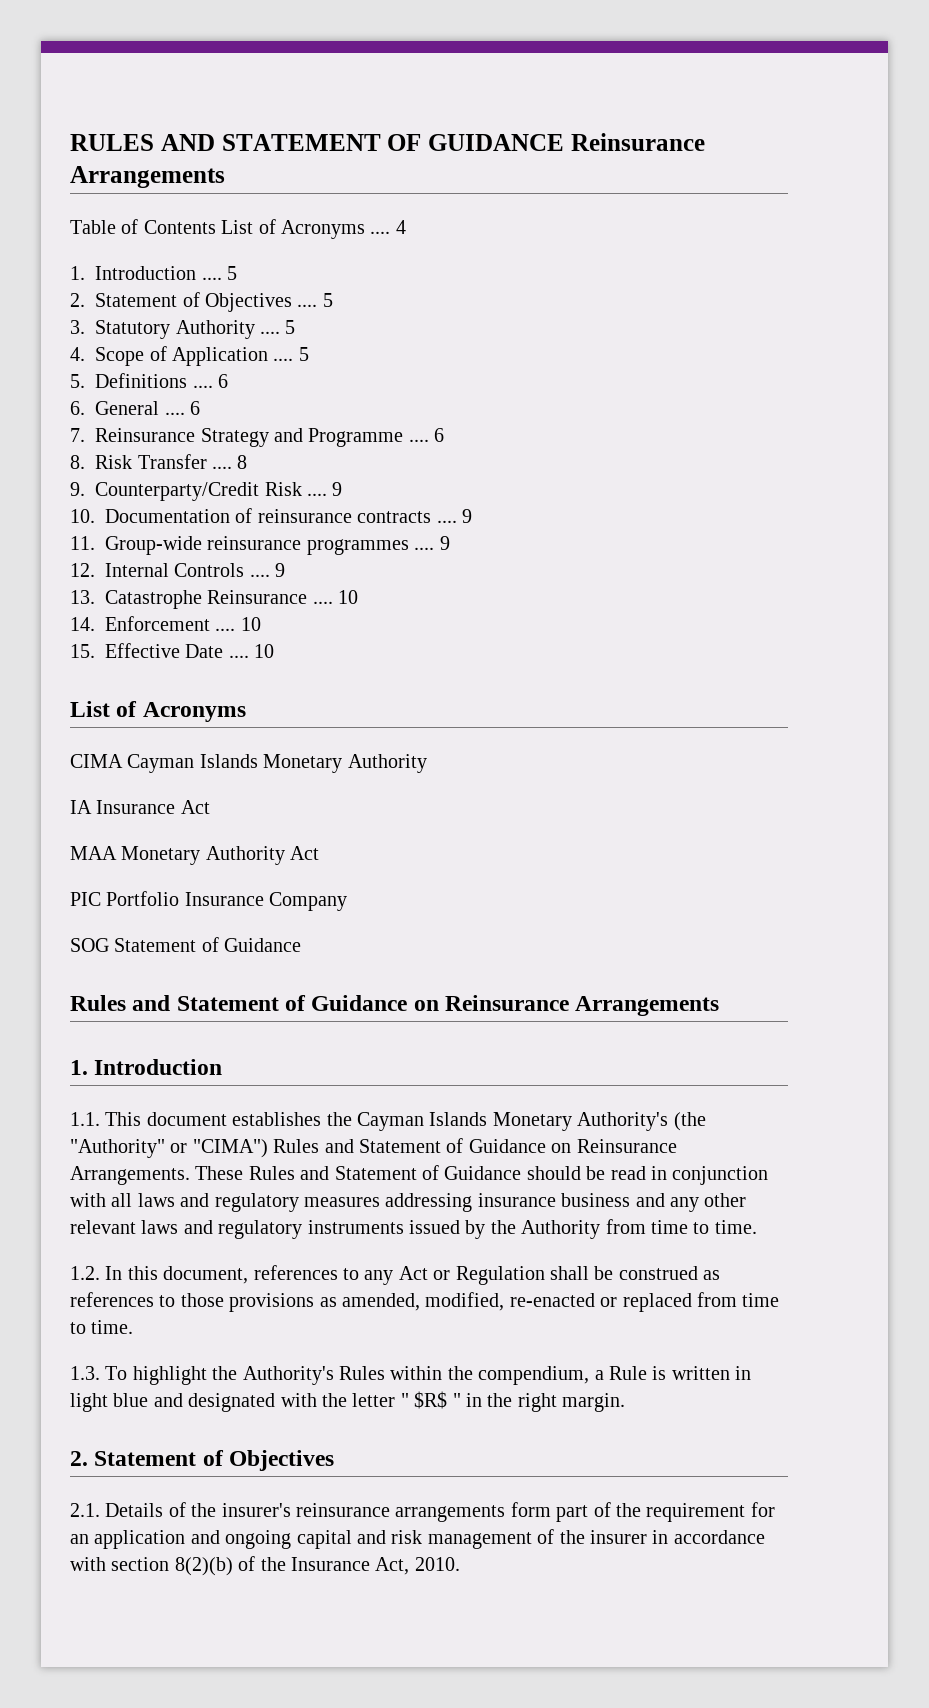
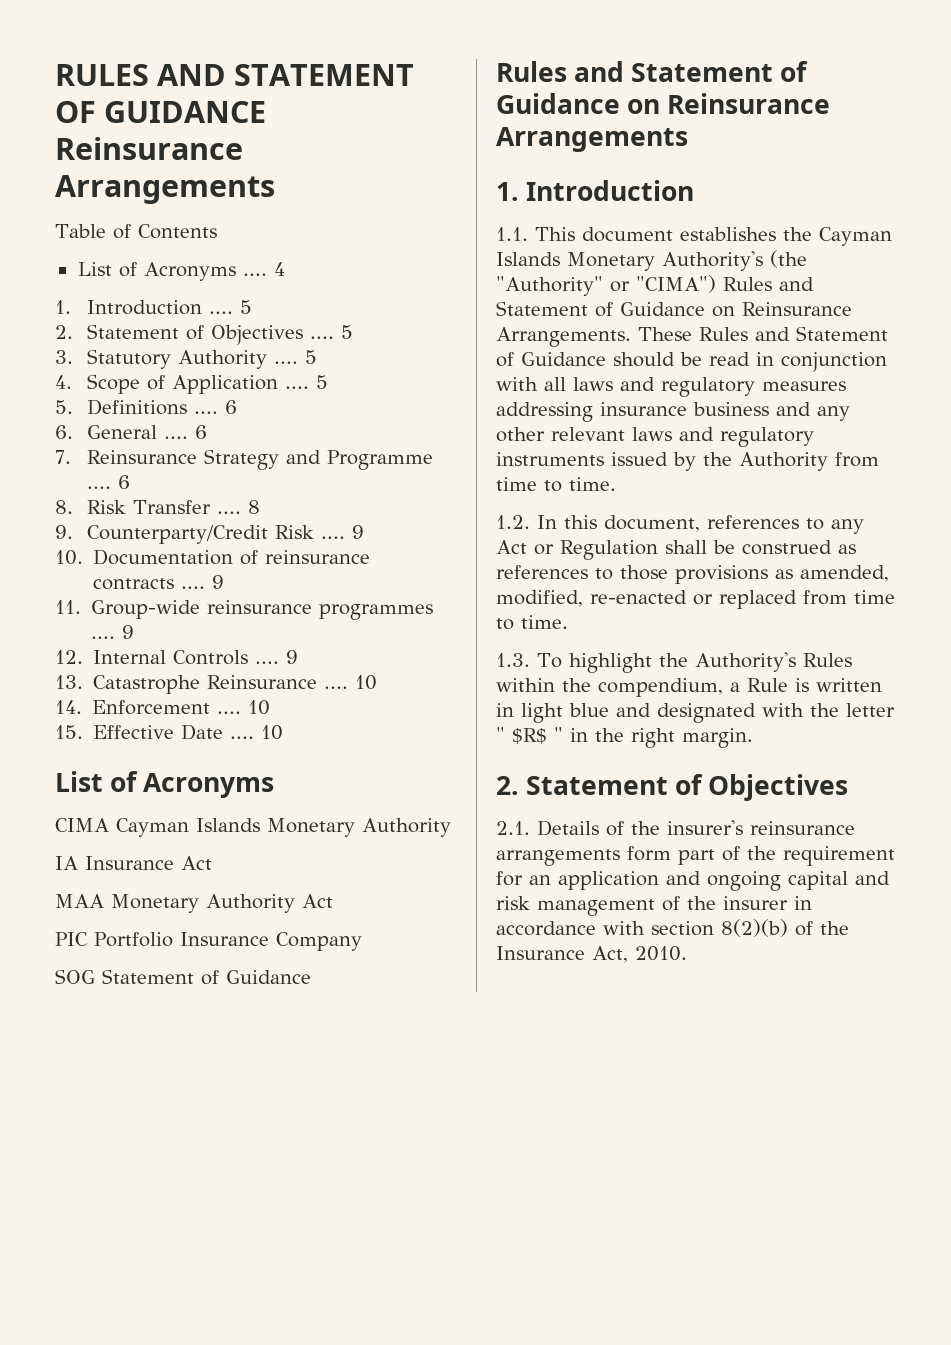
(216, 227) none -> (217, 231) //

